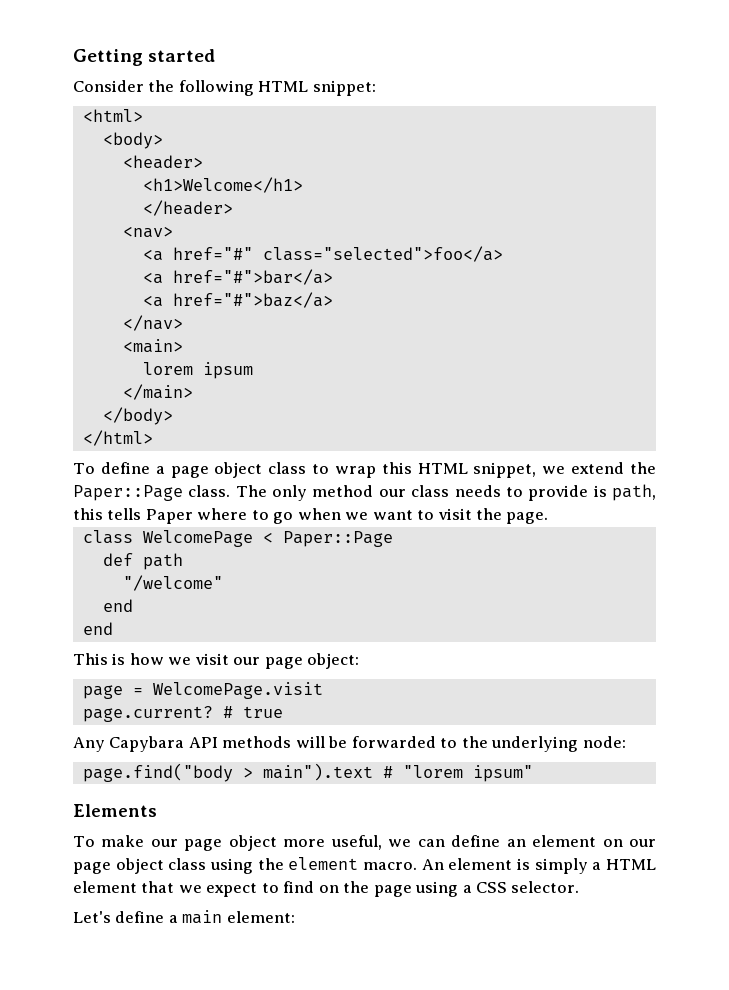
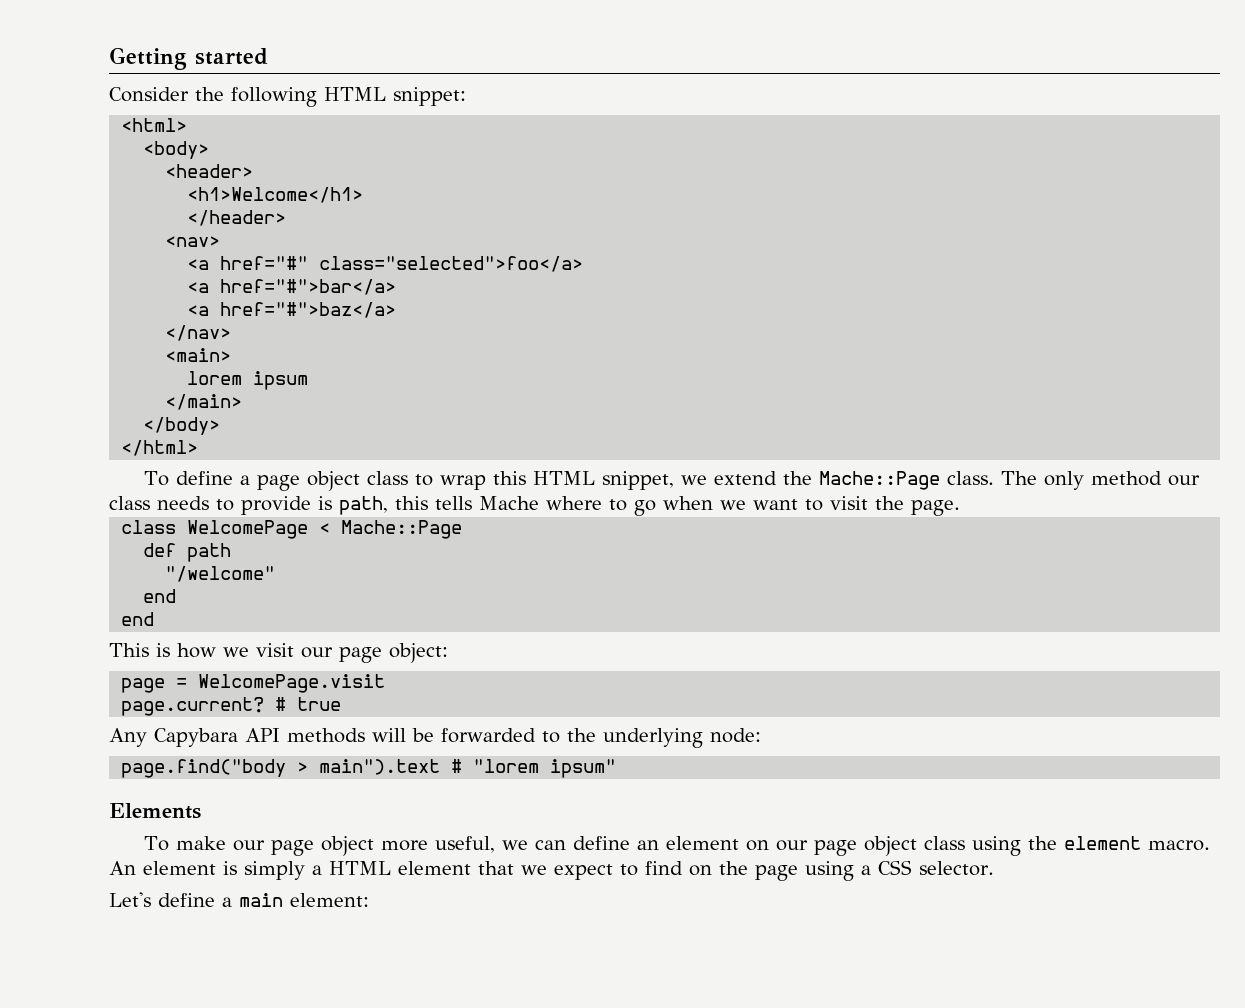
[73,485,183,501] Paper::Page -> [818,471,940,490] Mache::Page
[145,509,193,524] Paper -> [479,496,539,510] Mache
[282,531,393,547] Paper::Page -> [341,520,463,539] Mache::Page

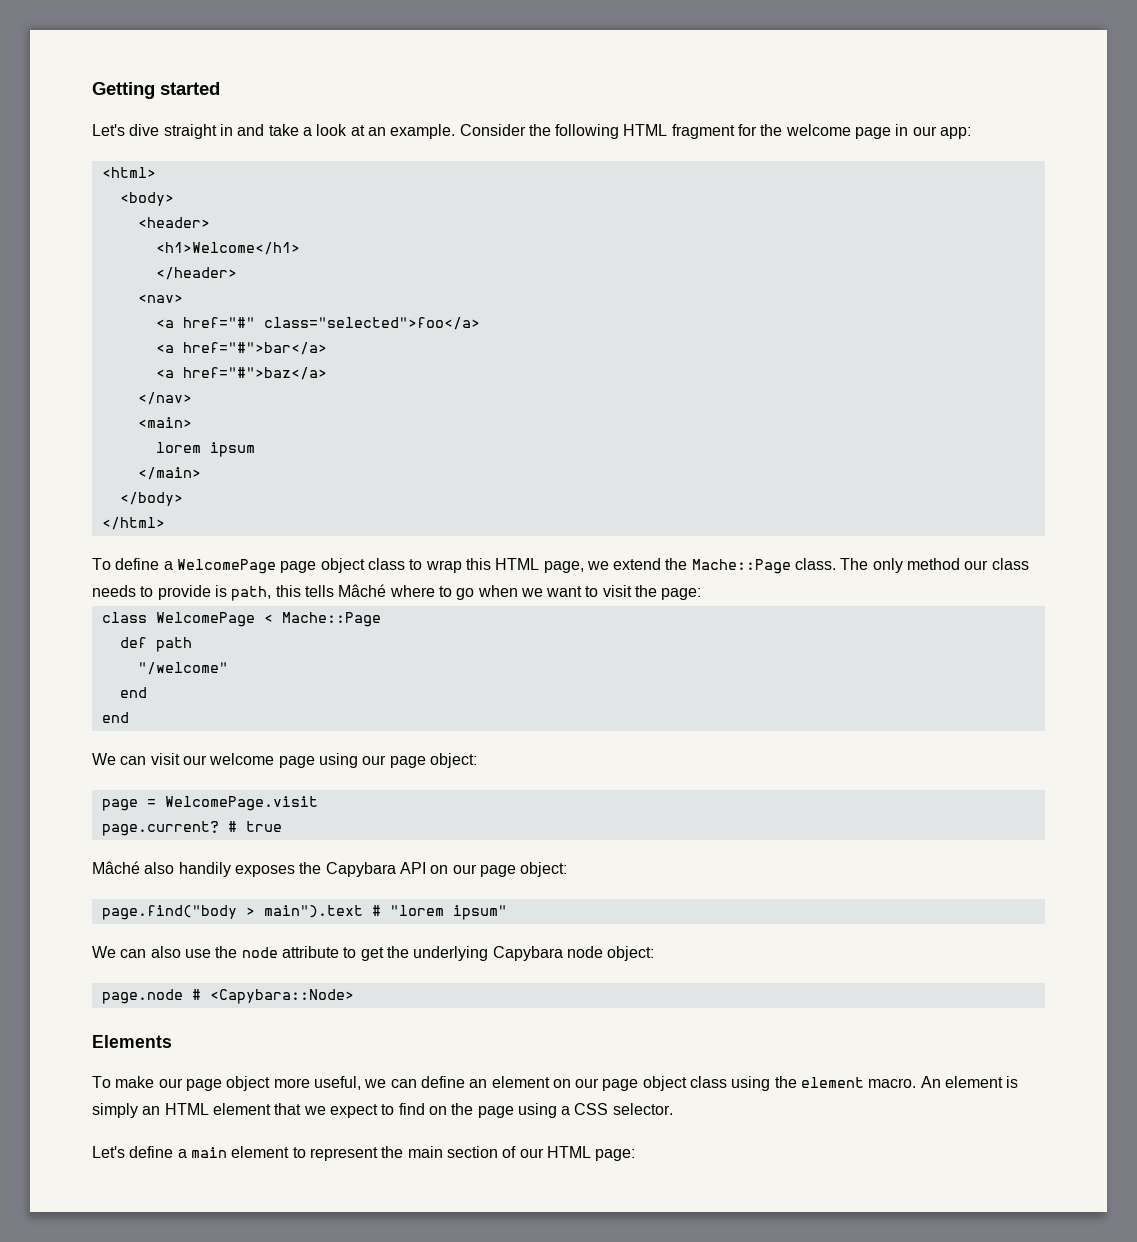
[109,87,466,107] Consider the following HTML snippet: -> [92,124,972,139] Let's dive straight in and take a look at an example. Consider the following HTML fragment for the welcome page in our app:
(250, 480) none -> [176,559,276,574] WelcomePage
[601,471,674,490] snippet, -> [543,561,584,573] page,
[479,496,539,510] Mache -> [338,584,387,597] Mâché
[911,500,960,516] page. -> [661,588,702,600] page:
[109,643,294,658] This is how we visit -> [92,753,358,768] We can visit our welcome page using
[109,728,761,748] Any Capybara API methods will be forwarded to the underlying node: -> [92,861,568,877] Mâché also handily exposes the Capybara API on our page object:
(617, 768) none -> [92,946,655,961] [101,989,354,1004] // We can also use the node attribute to get the underlying Capybara node object: // page.node # <Capybara::Node>
[312,865,322,875] a -> [142,1106,161,1115] an
[290,893,369,907] element: -> [231,1146,636,1161] element to represent the main section of our HTML page:

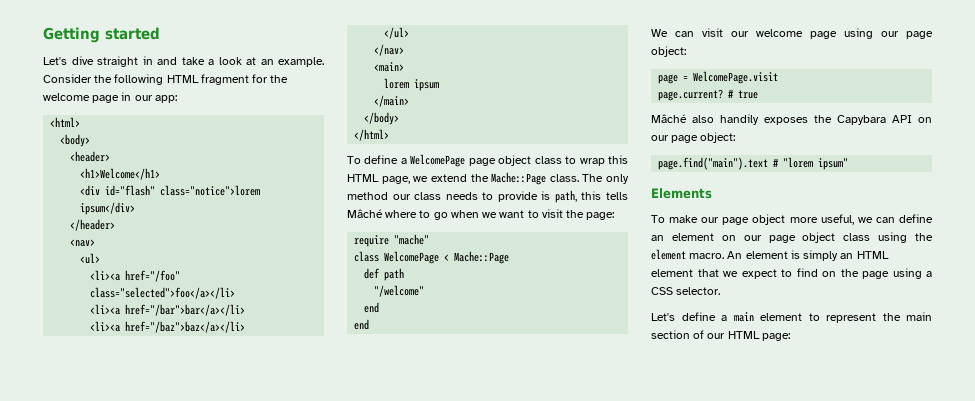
[155,267,237,280] [137,294,183,303] [155,317,480,330] [155,342,327,355] [155,367,327,380] </header> // <nav> // <a href="#" class="selected">foo</a> // <a href="#">bar</a> // <a href="#">baz</a> -> [80,185,261,196] [80,202,136,215] [70,219,116,231] [70,239,96,247] [80,253,101,264] [90,270,181,282] [90,287,236,299] [90,304,246,316] [90,321,246,333] [384,27,410,39] <div id="flash" class="notice">lorem ipsum</div> // </header> // <nav> // <ul> // <li><a href="/foo" class="selected">foo</a></li> // <li><a href="/bar">bar</a></li> // <li><a href="/baz">baz</a></li> // </ul>
(702, 594) none -> [354,234,430,247] // require "mache"
[101,905,363,920] page.find("body > main").text -> [658,157,769,170] page.find("main").text
[92,946,655,961] [101,989,354,1004] // We can also use the node attribute to get the underlying Capybara node object: // page.node # <Capybara::Node> -> (849, 164) none

